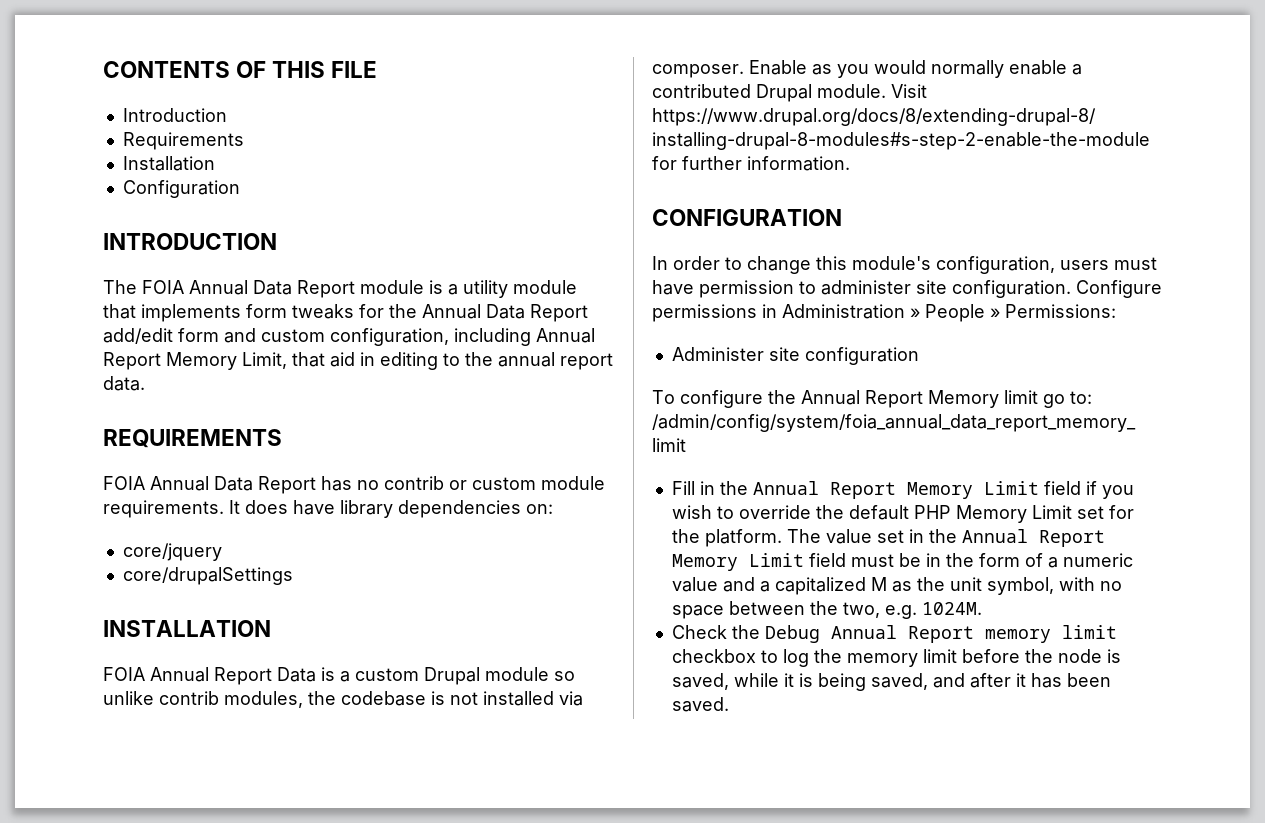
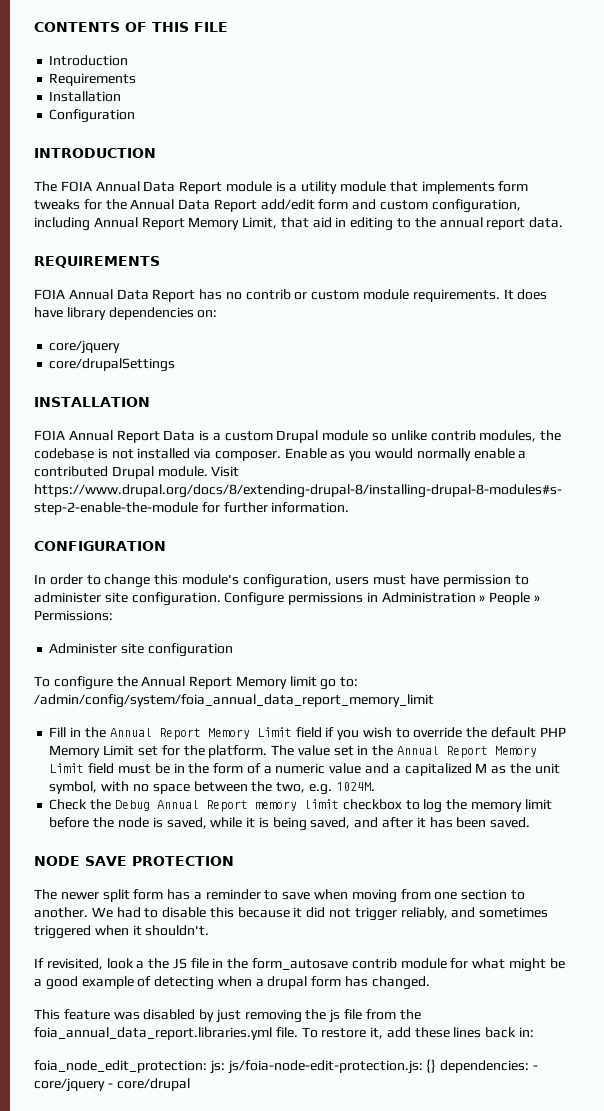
(729, 704) none -> [34,856,234,866] [34,889,525,903] [34,907,549,921] [34,925,210,939] [34,958,565,972] [34,976,430,990] [34,1009,421,1023] [34,1027,535,1040] [34,1059,538,1074] [34,1078,190,1092] // NODE SAVE PROTECTION // The newer split form has a reminder to save when moving from one section to another. We had to disable this because it did not trigger reliably, and sometimes triggered when it shouldn't. // If revisited, look a the JS file in the form_autosave contrib module for what might be a good example of detecting when a drupal form has changed. // This feature was disabled by just removing the js file from the foia_annual_data_report.libraries.yml file. To restore it, add these lines back in: // foia_node_edit_protection: js: js/foia-node-edit-protection.js: {} dependencies: - core/jquery - core/drupal

